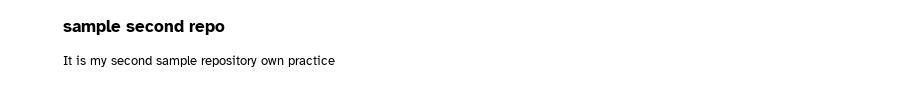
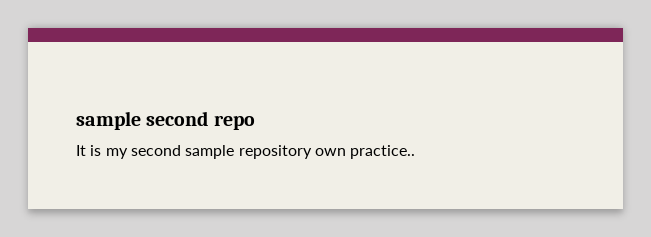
[288,55,335,67] practice -> [350,145,416,159] practice..

